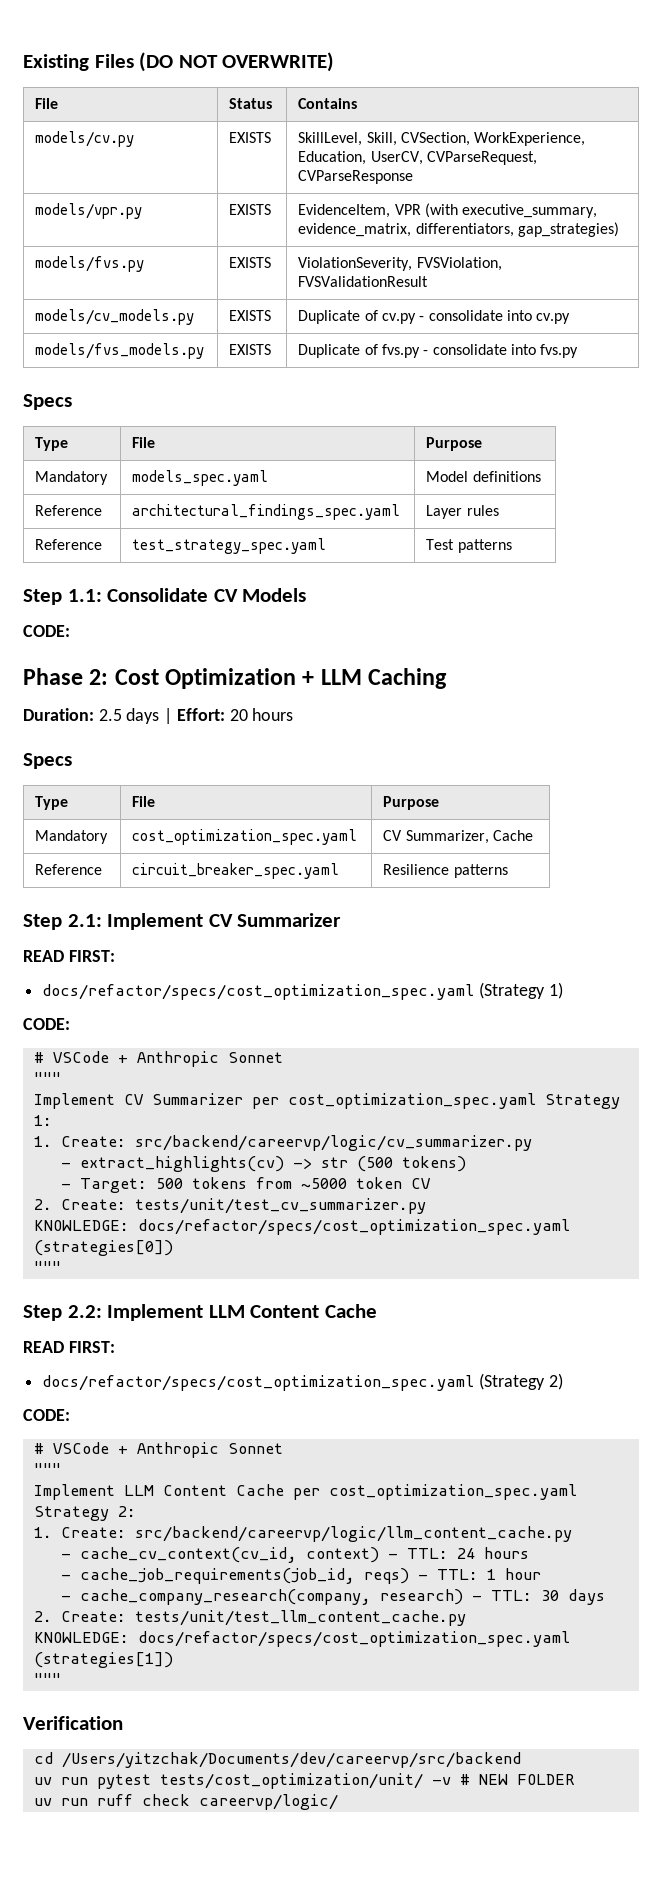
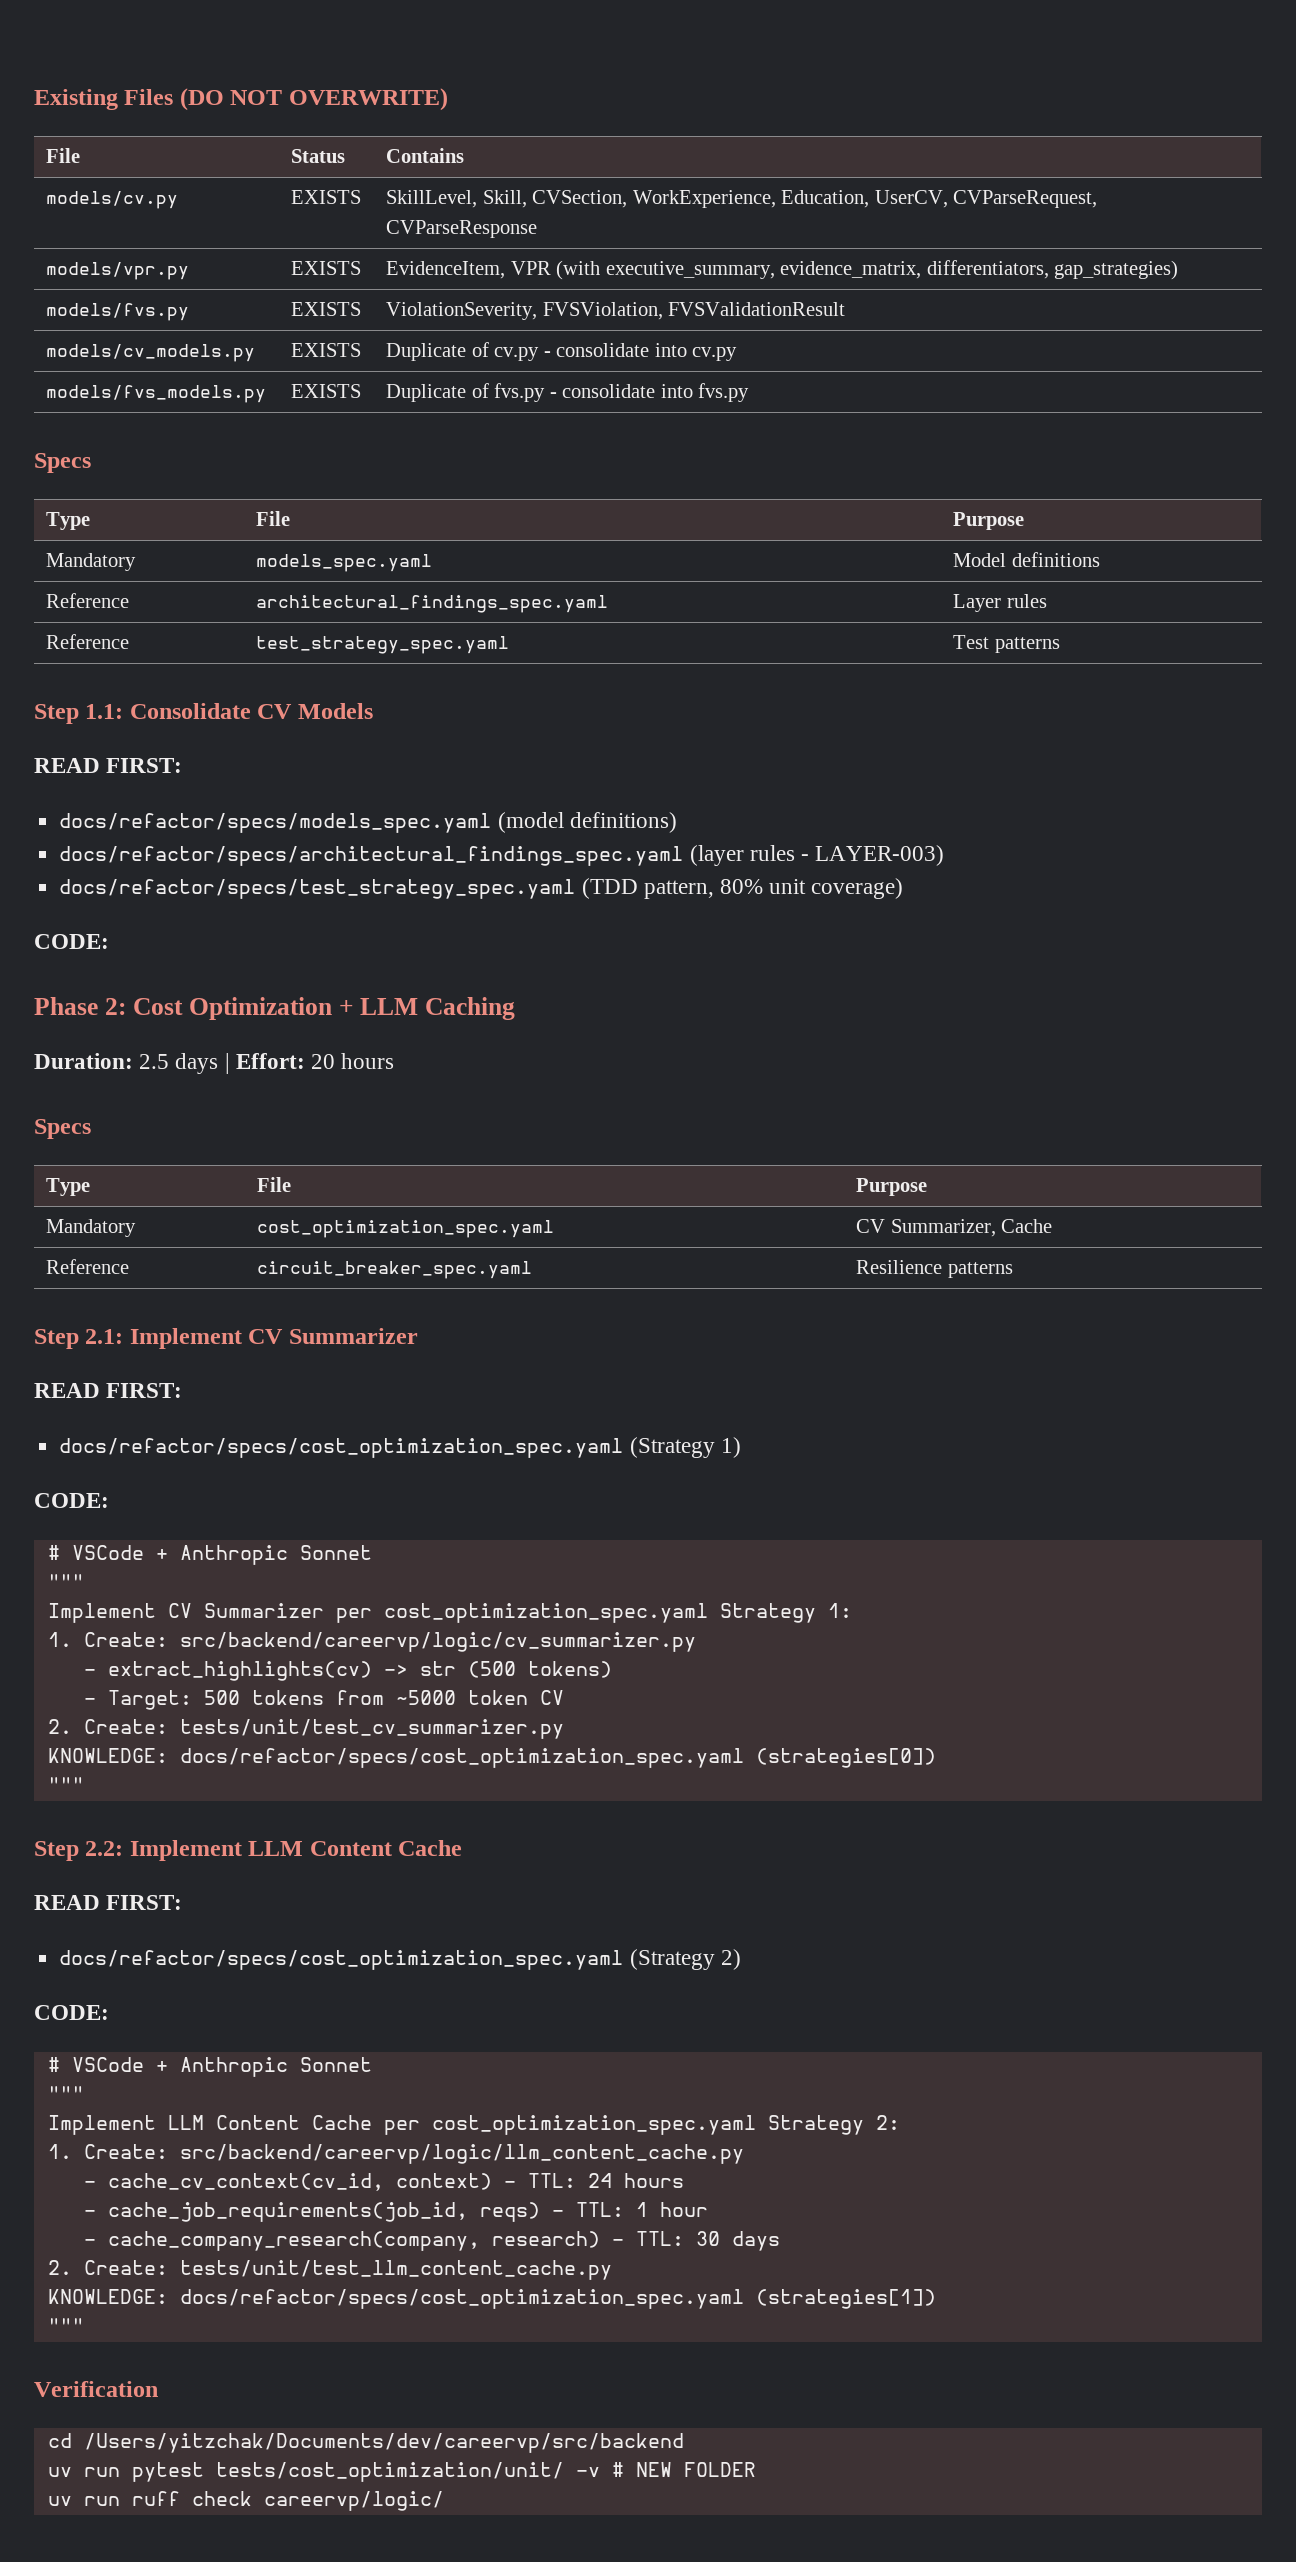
(307, 595) none -> [34,758,183,773] [59,812,677,833] [59,845,945,866] [59,878,904,899] // READ FIRST: // docs/refactor/specs/models_spec.yaml (model definitions) // docs/refactor/specs/architectural_findings_spec.yaml (layer rules - LAYER-003) // docs/refactor/specs/test_strategy_spec.yaml (TDD pattern, 80% unit coverage)

